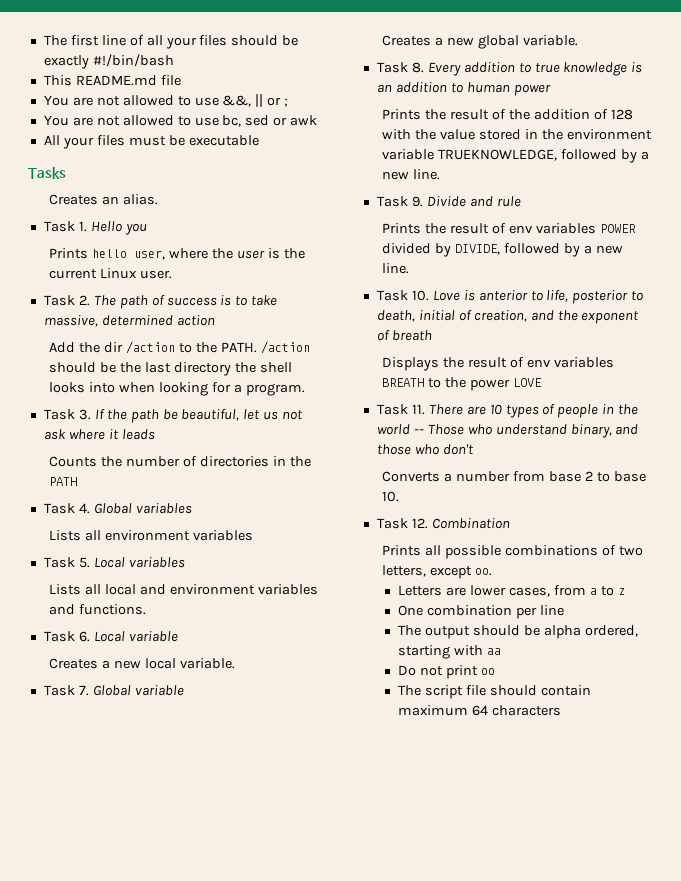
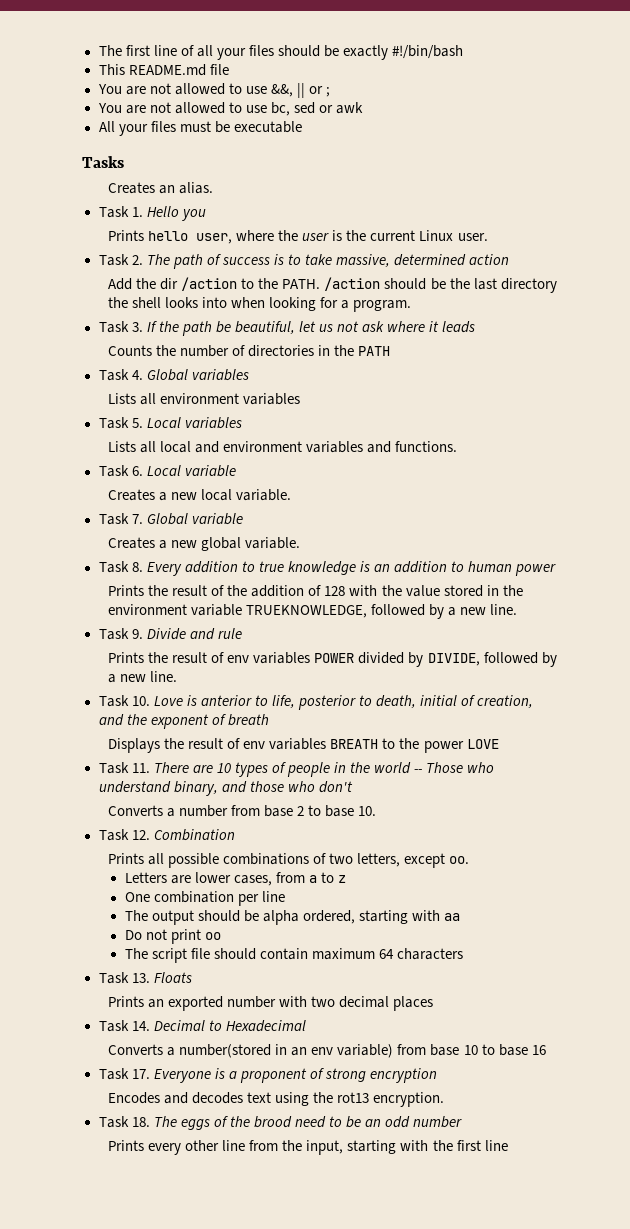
(561, 710) none -> [98,972,192,984] [108,996,434,1011] [98,1020,306,1032] [108,1044,546,1058] [98,1068,437,1083] [108,1092,445,1107] [98,1116,463,1130] [108,1140,508,1155] // Task 13. Floats // Prints an exported number with two decimal places // Task 14. Decimal to Hexadecimal // Converts a number(stored in an env variable) from base 10 to base 16 // Task 17. Everyone is a proponent of strong encryption // Encodes and decodes text using the rot13 encryption. // Task 18. The eggs of the brood need to be an odd number // Prints every other line from the input, starting with the first line

